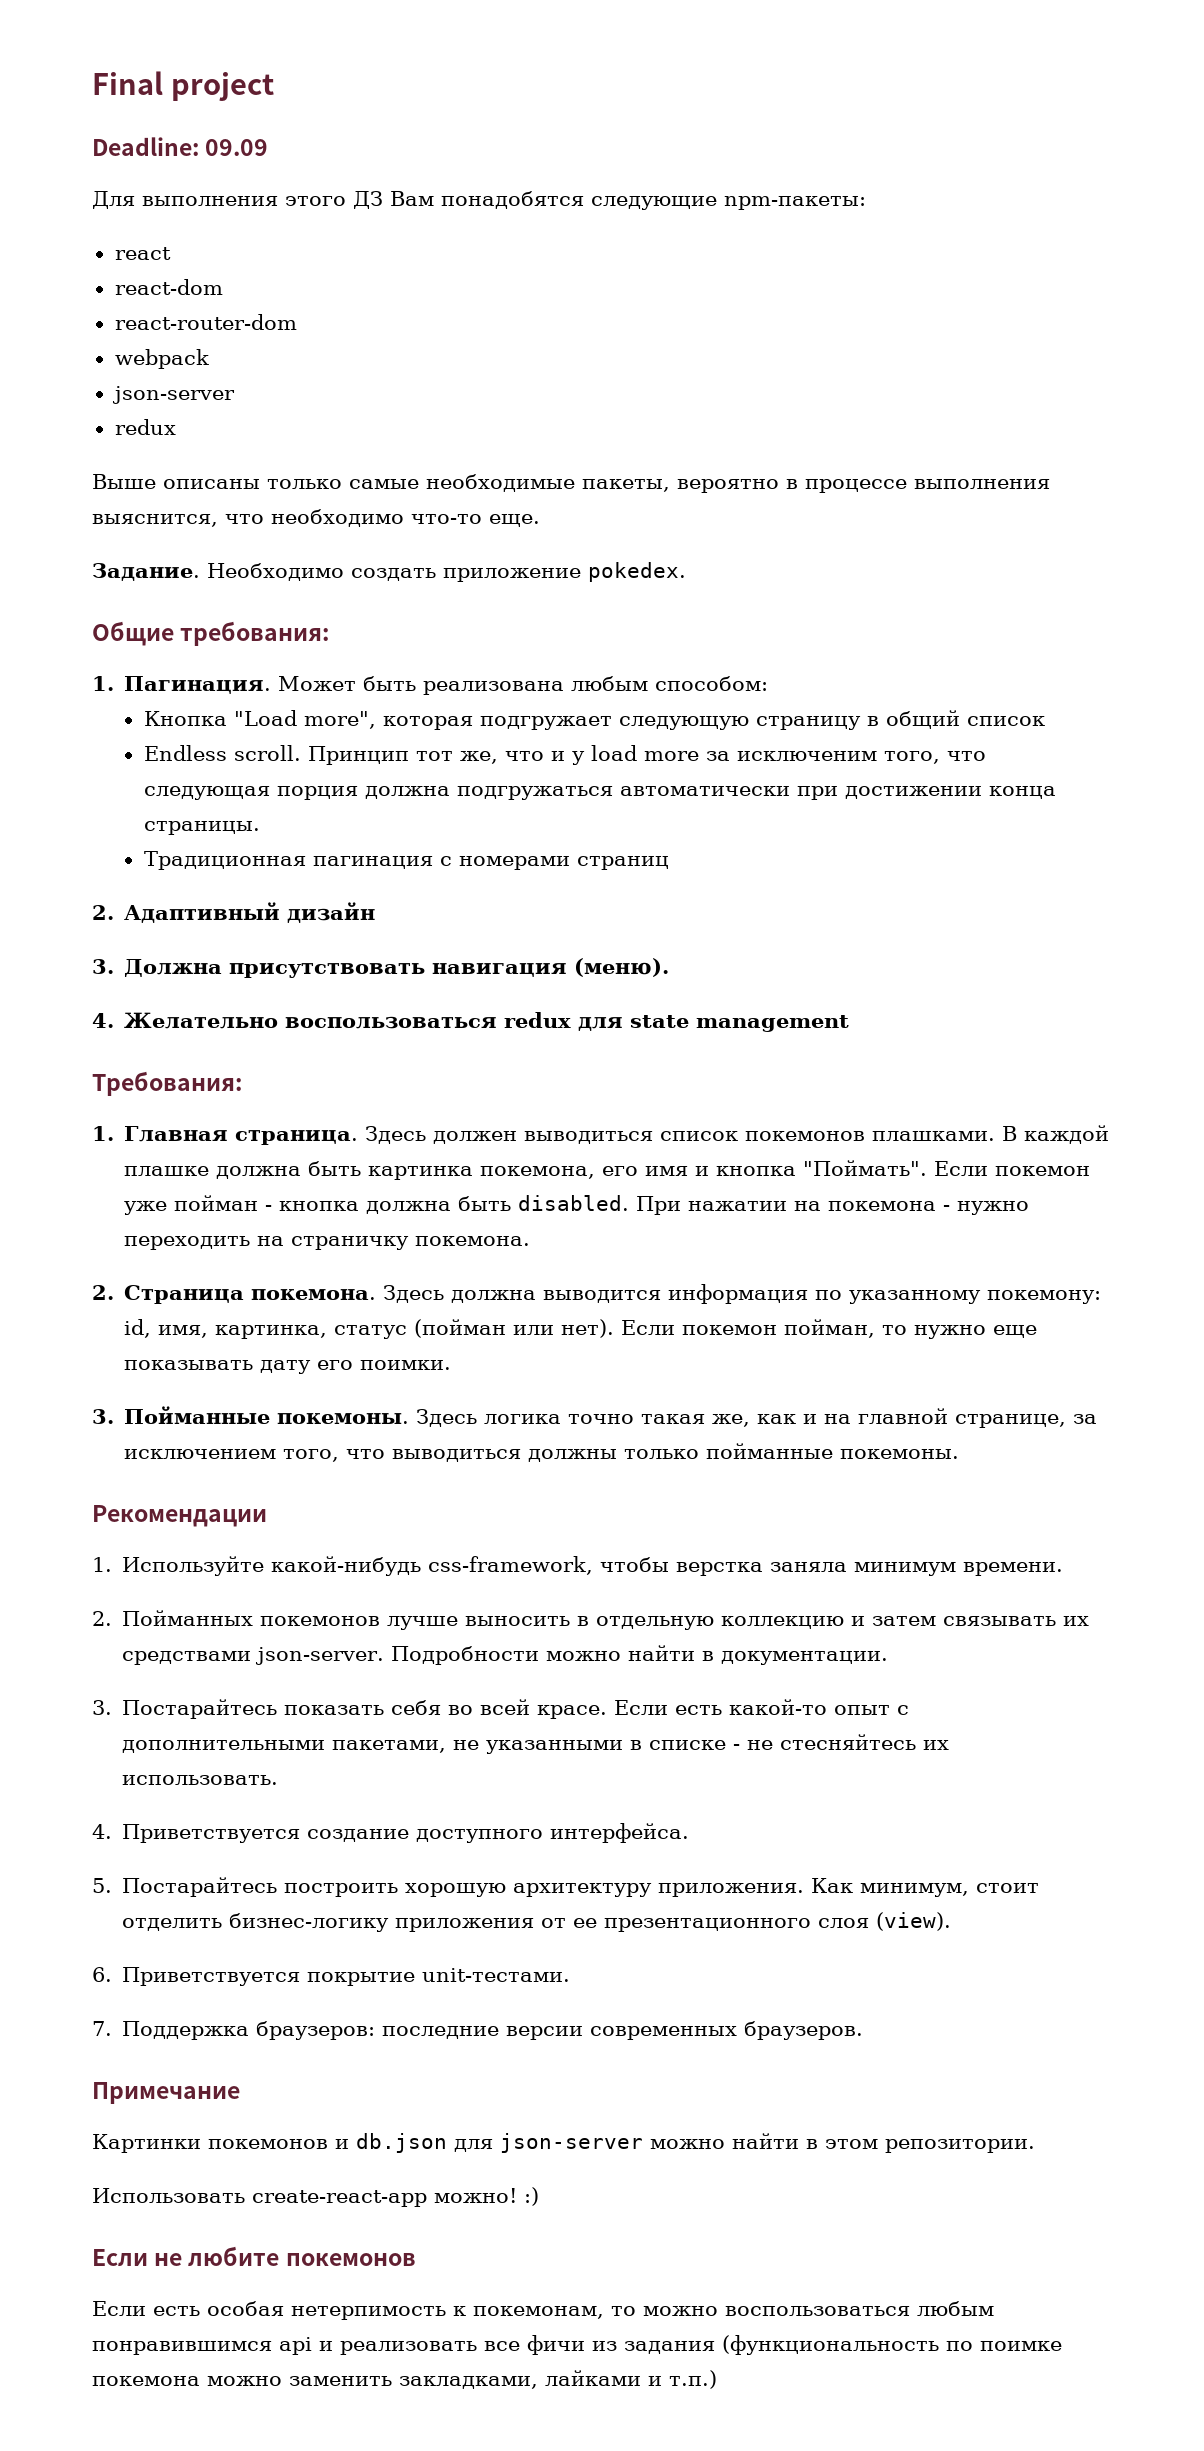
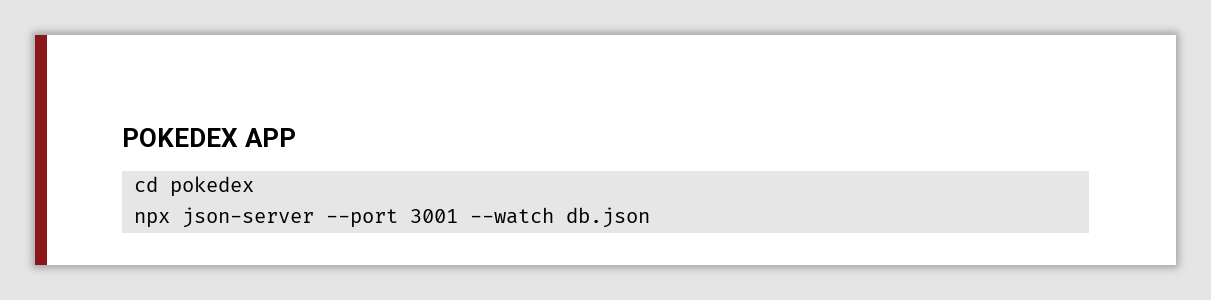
[92,71,274,101] [92,137,269,156] [92,191,866,210] [114,247,171,260] [114,279,223,295] [114,314,297,330] [114,349,209,369] [111,386,235,404] [114,419,176,435] [92,474,1050,493] [92,509,540,527] [92,562,686,582] [92,621,330,646] [92,676,769,695] [143,710,1045,730] [143,745,986,765] [143,786,1056,800] [143,821,260,835] [143,851,669,870] [92,902,376,923] [92,958,670,978] [92,1012,850,1032] [92,1071,242,1096] [92,1125,1110,1145] [124,1160,1091,1180] [124,1195,1030,1215] [124,1236,531,1250] [92,1284,1102,1304] [124,1319,1038,1339] [124,1360,452,1374] [92,1406,1098,1428] [124,1443,960,1462] [92,1505,267,1527] [92,1556,1064,1576] [92,1610,1090,1630] [122,1645,889,1665] [92,1699,910,1719] [122,1734,950,1754] [122,1775,279,1785] [92,1823,690,1843] [92,1877,1040,1897] [122,1912,952,1932] [92,1967,571,1986] [92,2021,864,2040] [92,2082,240,2104] [92,2133,1035,2153] [92,2187,539,2207] [92,2246,416,2266] [92,2301,994,2320] [92,2335,1062,2355] [92,2370,717,2389] Final project // Deadline: 09.09 // Для выполнения этого ДЗ Вам понадобятся следующие npm-пакеты: // react // react-dom // react-router-dom // webpack // json-server // redux // Выше описаны только самые необходимые пакеты, вероятно в процессе выполнения выяснится, что необходимо что-то еще. // Задание. Необходимо создать приложение pokedex. // Общие требования: // 1. Пагинация. Может быть реализована любым способом: // Кнопка "Load more", которая подгружает следующую страницу в общий список // Endless scroll. Принцип тот же, что и у load more за исключеним того, что следующая порция должна подгружаться автоматически при достижении конца страницы. // Традиционная пагинация с номерами страниц // 2. Адаптивный дизайн // 3. Должна присутствовать навигация (меню). // 4. Желательно воспользоваться redux для state management // Требования: // 1. Главная страница. Здесь должен выводиться список покемонов плашками. В каждой плашке должна быть картинка покемона, его имя и кнопка "Поймать". Если покемон уже пойман - кнопка должна быть disabled. При нажатии на покемона - нужно переходить на страничку покемона. // 2. Страница покемона. Здесь должна выводится информация по указанному покемону: id, имя, картинка, статус (пойман или нет). Если покемон пойман, то нужно еще показывать дату его поимки. // 3. Пойманные покемоны. Здесь логика точно такая же, как и на главной странице, за исключением того, что выводиться должны только пойманные покемоны. // Рекомендации // 1. Используйте какой-нибудь css-framework, чтобы верстка заняла минимум времени. // 2. Пойманных покемонов лучше выносить в отдельную коллекцию и затем связывать их средствами json-server. Подробности можно найти в документации. // 3. Постарайтесь показать себя во всей красе. Если есть какой-то опыт с дополнительными пакетами, не указанными в списке - не стесняйтесь их использовать. // 4. Приветствуется создание доступного интерфейса. // 5. Постарайтесь построить хорошую архитектуру приложения. Как минимум, стоит отделить бизнес-логику приложения от ее презентационного слоя (view). // 6. Приветствуется покрытие unit-тестами. // 7. Поддержка браузеров: последние версии современных браузеров. // Примечание // Картинки покемонов и db.json для json-server можно найти в этом репозитории. // Использовать create-react-app можно! :) // Если не любите покемонов // Если есть особая нетерпимость к покемонам, то можно воспользоваться любым понравившимся api и реализовать все фичи из задания (функциональность по поимке покемона можно заменить закладками, лайками и т.п.) -> [122,128,297,147] [133,176,254,197] [133,207,650,228] POKEDEX APP // cd pokedex // npx json-server --port 3001 --watch db.json

